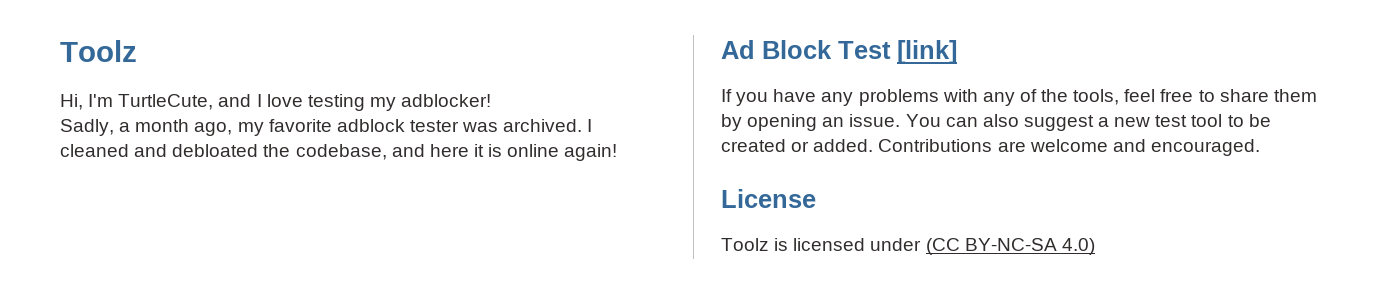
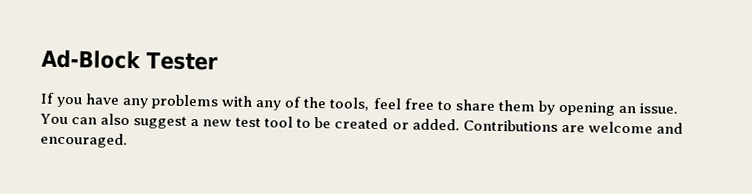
[60,40,137,62] [60,94,492,111] [60,119,593,136] [60,144,618,161] [721,40,957,64] Toolz // Hi, I'm TurtleCute, and I love testing my adblocker! // Sadly, a month ago, my favorite adblock tester was archived. I cleaned and debloated the codebase, and here it is online again! // Ad Block Test [link] -> [41,49,218,71] Ad-Block Tester
[721,189,816,208] [721,238,1095,255] // License // Toolz is licensed under (CC BY-NC-SA 4.0) -> (128, 140) none

